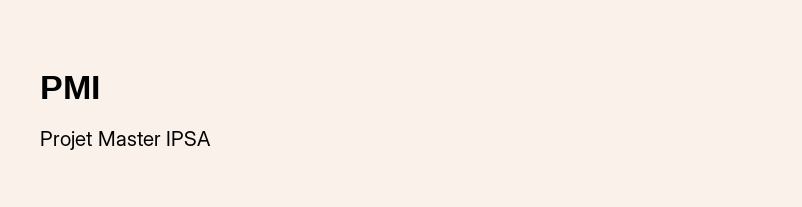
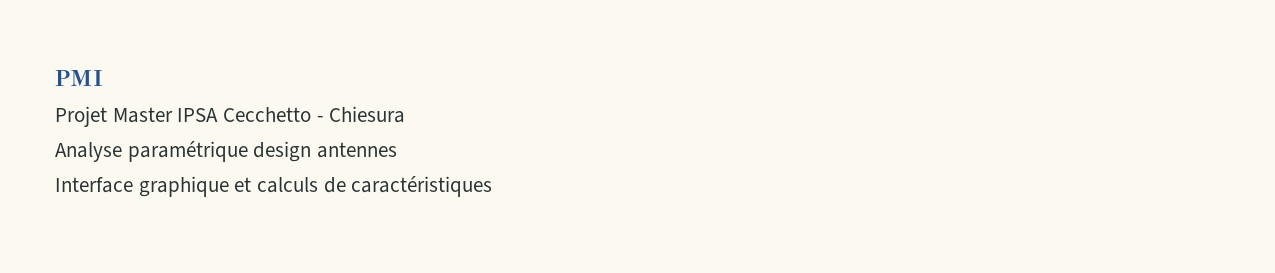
(212, 138) none -> [223,106,406,123] [55,141,398,162] [55,176,493,197] Cecchetto - Chiesura // Analyse paramétrique design antennes // Interface graphique et calculs de caractéristiques

